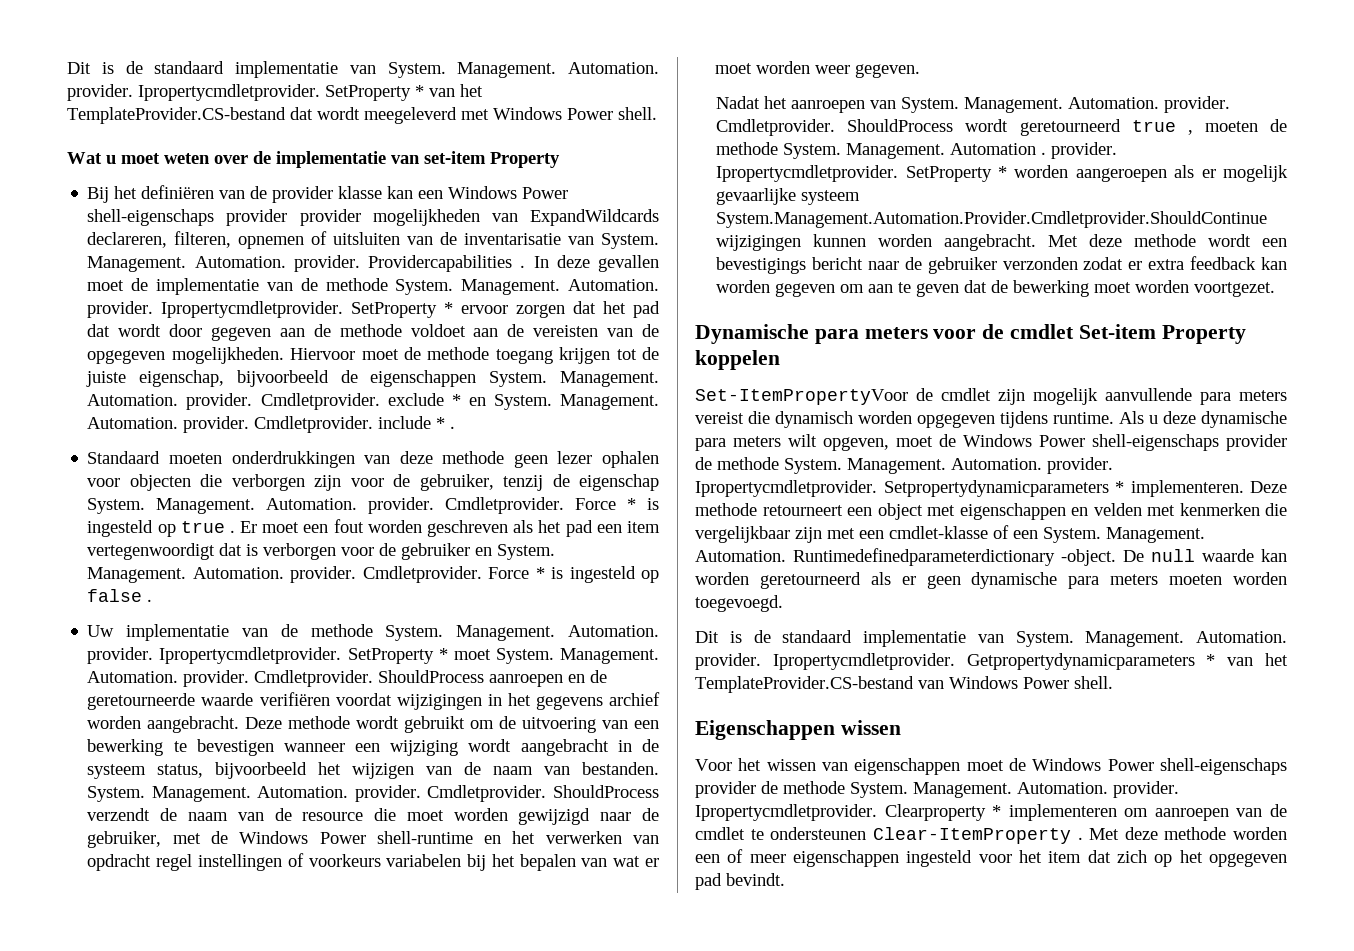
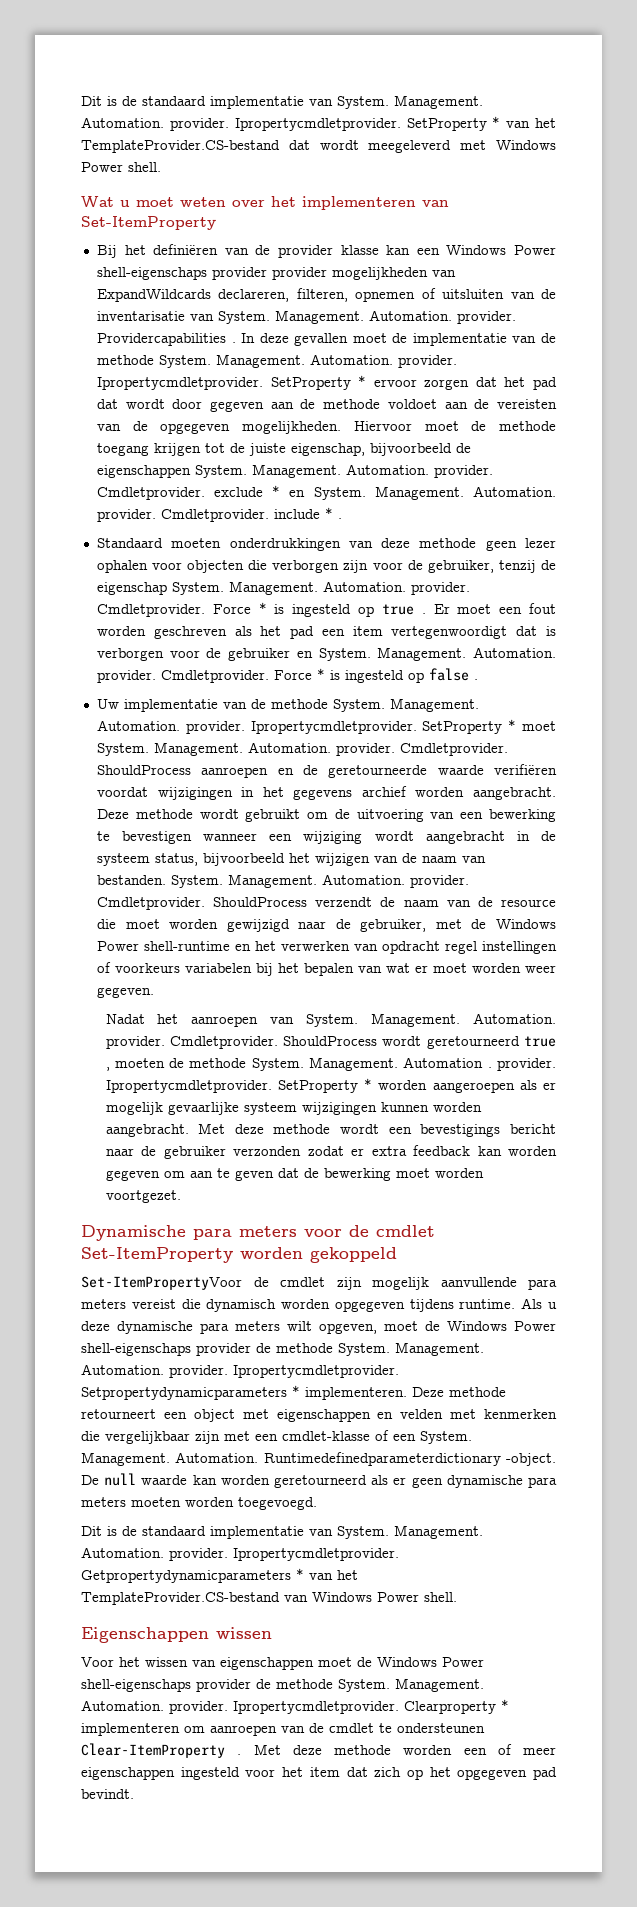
[253,151,560,168] de implementatie van set-item Property -> [271,196,449,210] [81,216,216,230] het implementeren van Set-ItemProperty
[716,211,1268,228] System.Management.Automation.Provider.Cmdletprovider.ShouldContinue -> (297, 1108) none
[1078,324,1246,344] [695,350,780,370] Set-item Property koppelen -> [81,1247,397,1263] Set-ItemProperty worden gekoppeld

